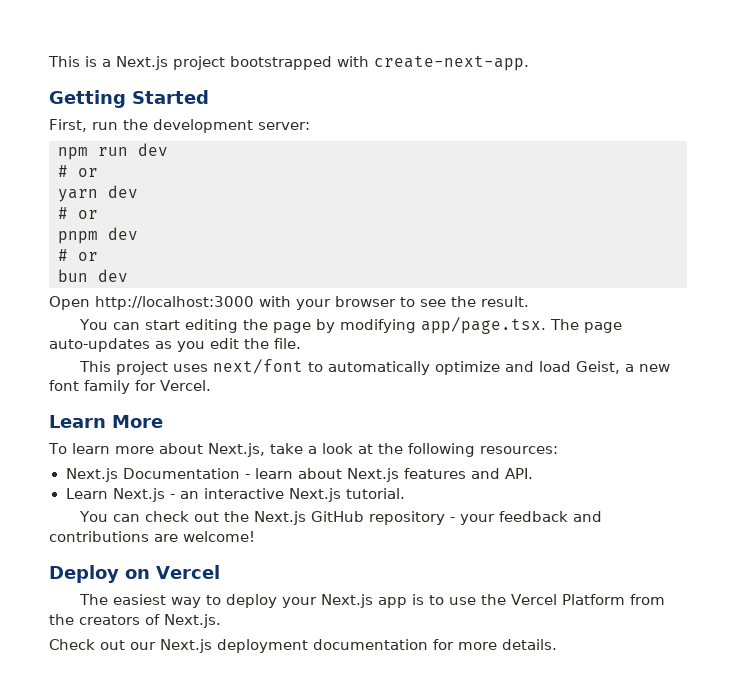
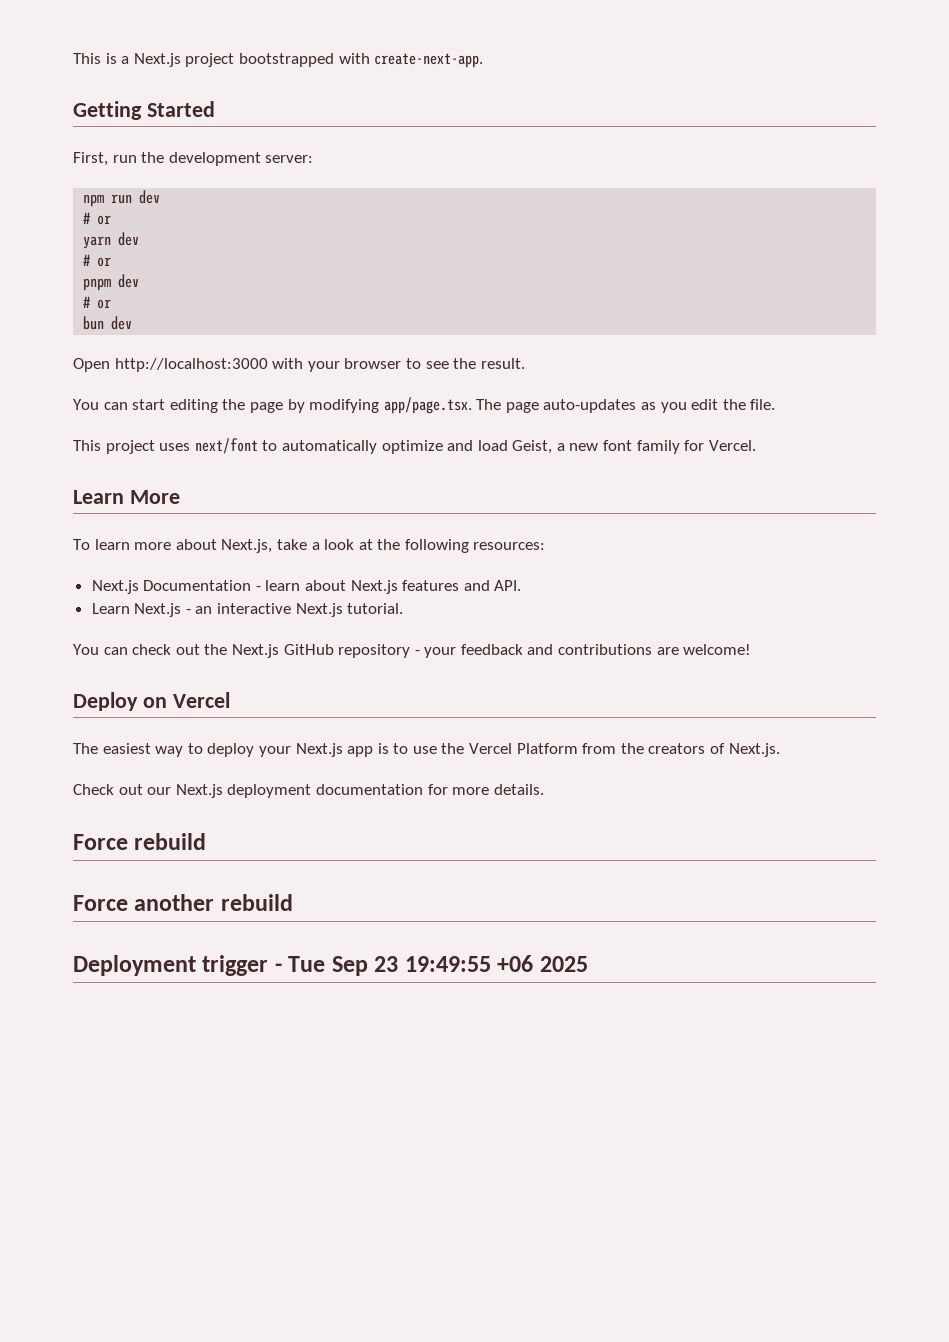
(557, 644) none -> [73,833,207,850] [73,894,293,911] [73,955,588,976] // Force rebuild // Force another rebuild // Deployment trigger - Tue Sep 23 19:49:55 +06 2025

